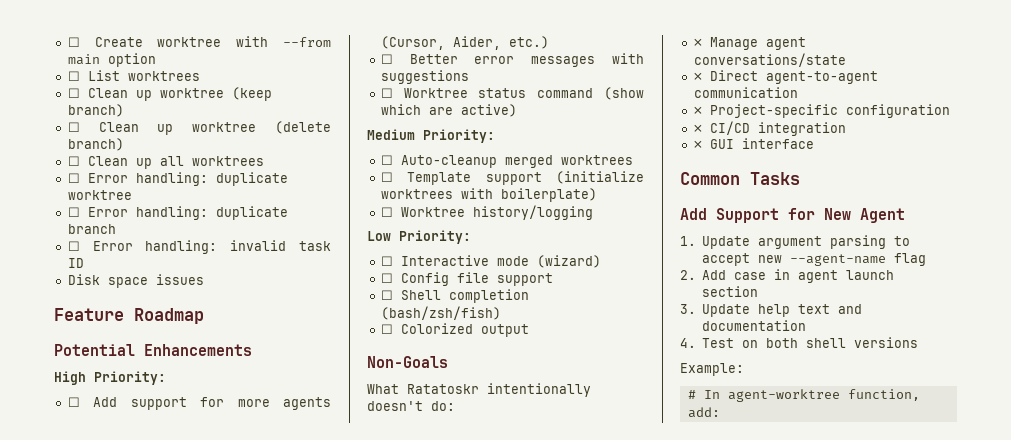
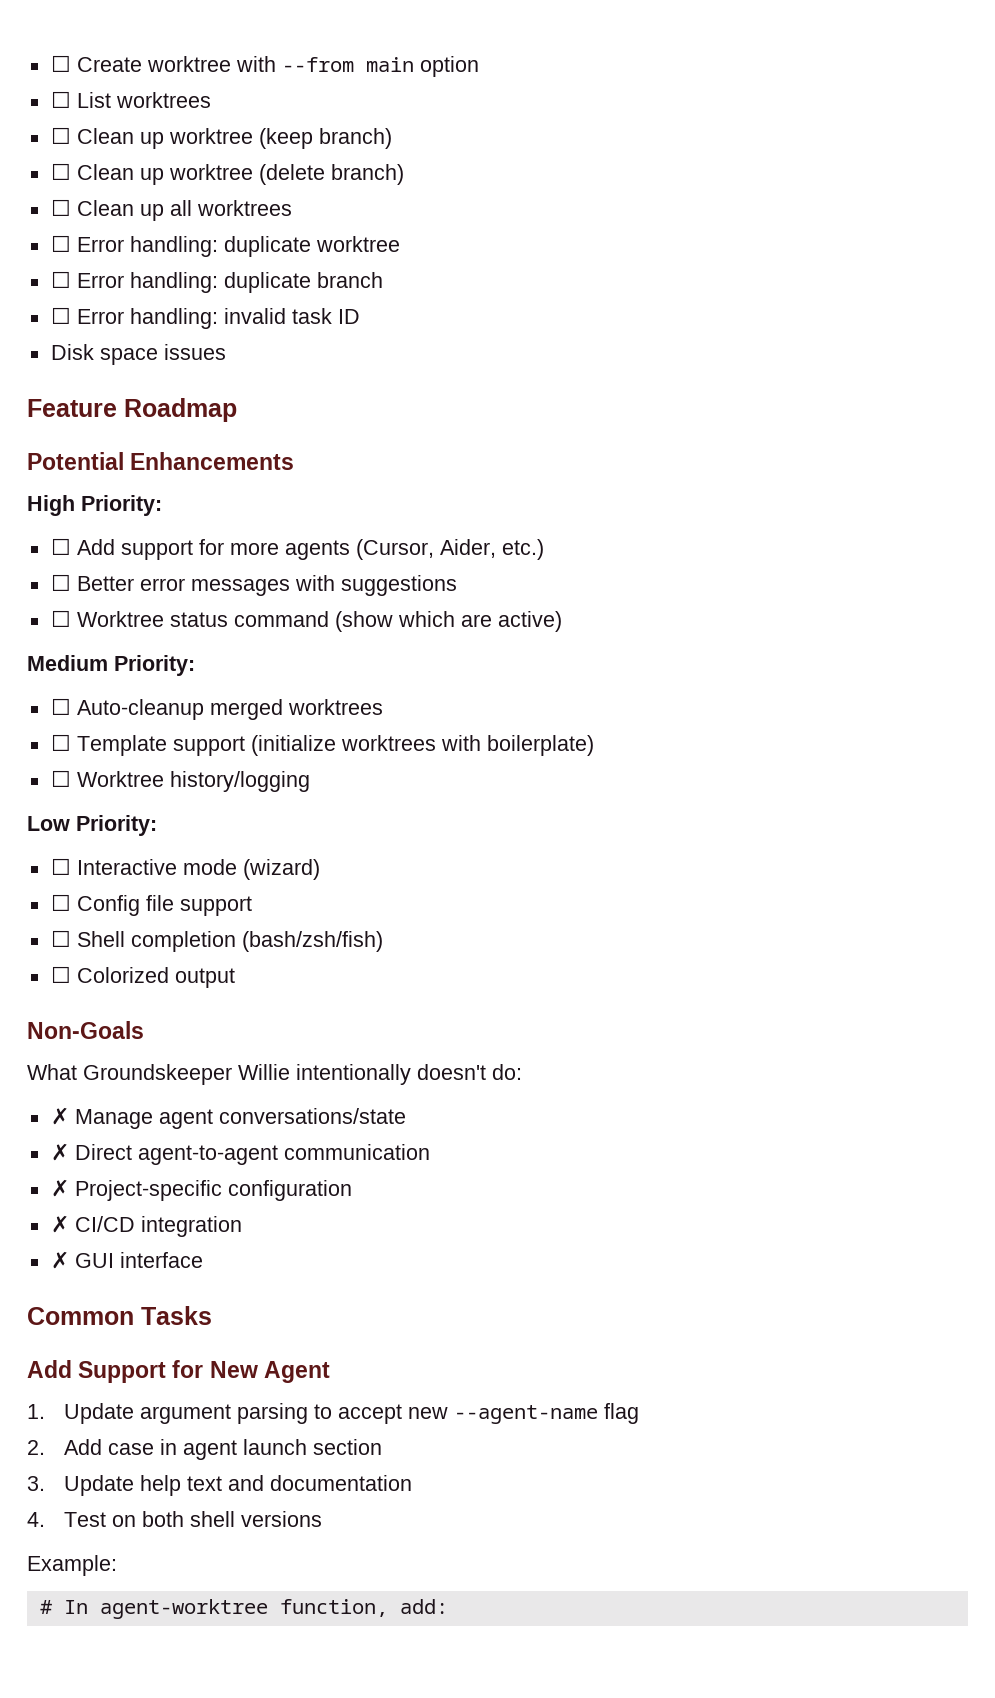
[407,384,479,394] Ratatoskr -> [83,1064,290,1085] Groundskeeper Willie

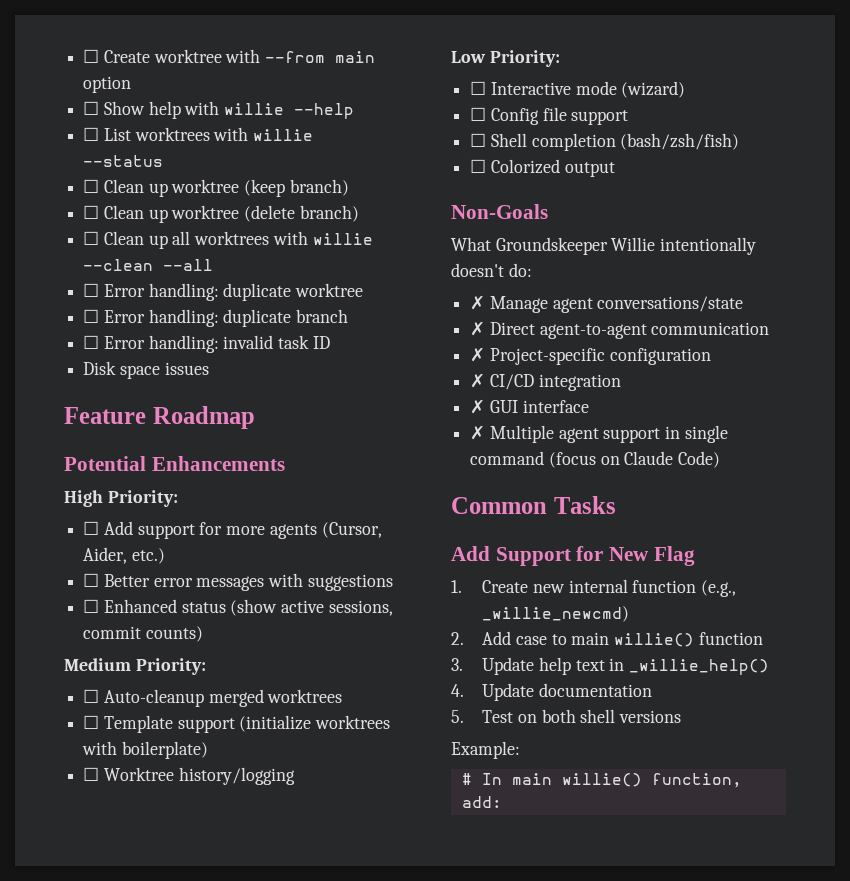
(479, 66) none -> [83,101,355,119] // ☐ Show help with willie --help
(211, 100) none -> [213,127,314,141] [83,155,164,167] with willie --status
(292, 208) none -> [272,231,373,245] [83,259,214,271] with willie --clean --all
[76,611,562,632] Worktree status command (show which are active) -> [103,599,393,616] [83,626,203,642] Enhanced status (show active sessions, commit counts)
(203, 1260) none -> [470,425,728,443] [470,451,721,468] // ✗ Multiple agent support in single command (focus on Claude Code)
[263,1361,330,1383] Agent -> [653,546,695,566] Flag
[63,1403,639,1424] Update argument parsing to accept new --agent-name flag -> [482,579,736,597] [482,606,630,622] Create new internal function (e.g., _willie_newcmd)
[159,1439,382,1460] in agent launch section -> [551,632,763,647] to main willie() function
[227,1475,264,1491] and -> [609,658,769,675] [451,683,535,701] in _willie_help() // 4. Update
[27,1512,45,1527] 4. -> [451,710,464,723] 5.
[99,1599,268,1619] agent-worktree -> [511,773,642,787] main willie()

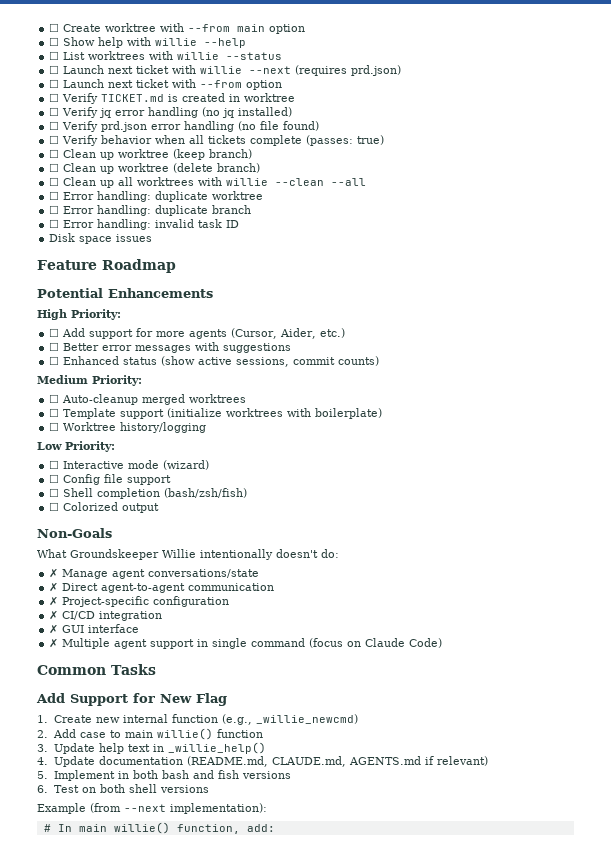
(164, 161) none -> [49,65,402,76] [49,79,283,90] [49,93,296,104] [49,107,293,118] [49,121,320,132] [49,135,385,146] // ☐ Launch next ticket with willie --next (requires prd.json) // ☐ Launch next ticket with --from option // ☐ Verify TICKET.md is created in worktree // ☐ Verify jq error handling (no jq installed) // ☐ Verify prd.json error handling (no file found) // ☐ Verify behavior when all tickets complete (passes: true)
[451,710,464,723] // 5. -> [186,756,488,767] [37,770,291,781] [37,785,48,793] (README.md, CLAUDE.md, AGENTS.md if relevant) // 5. Implement in both bash and fish versions // 6.
[451,741,520,759] Example: -> [37,803,267,814] Example (from --next implementation):

